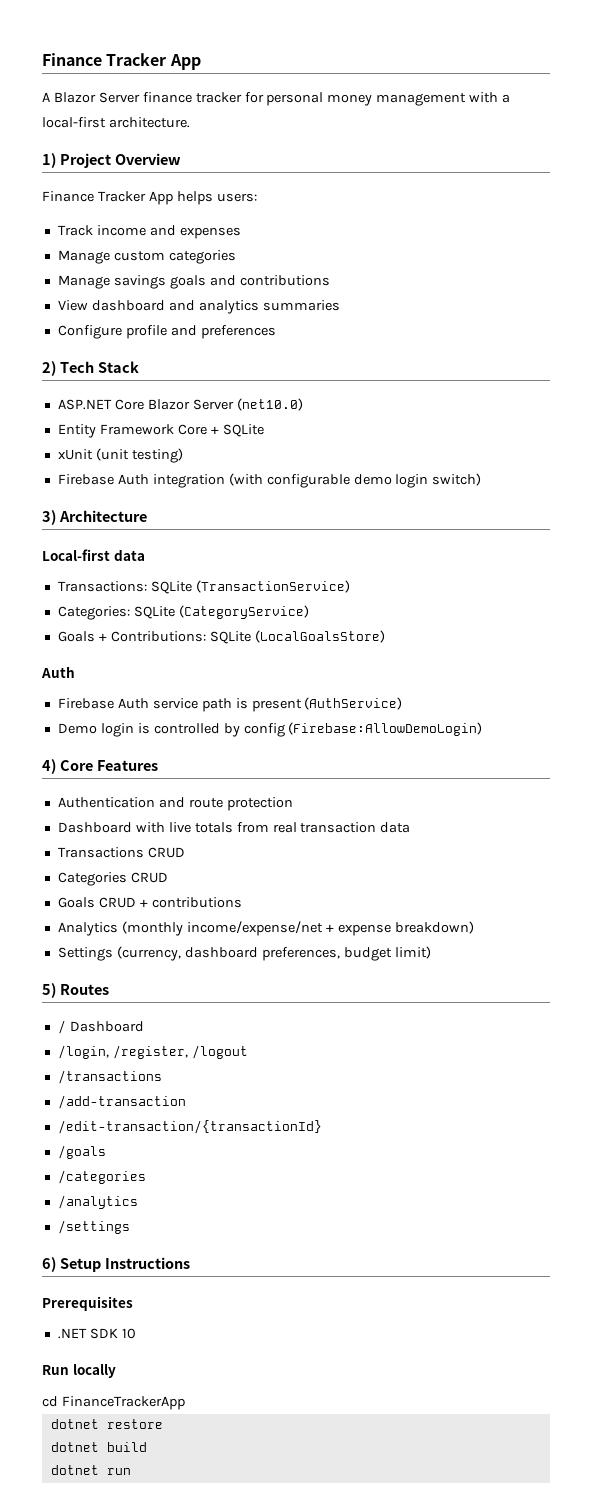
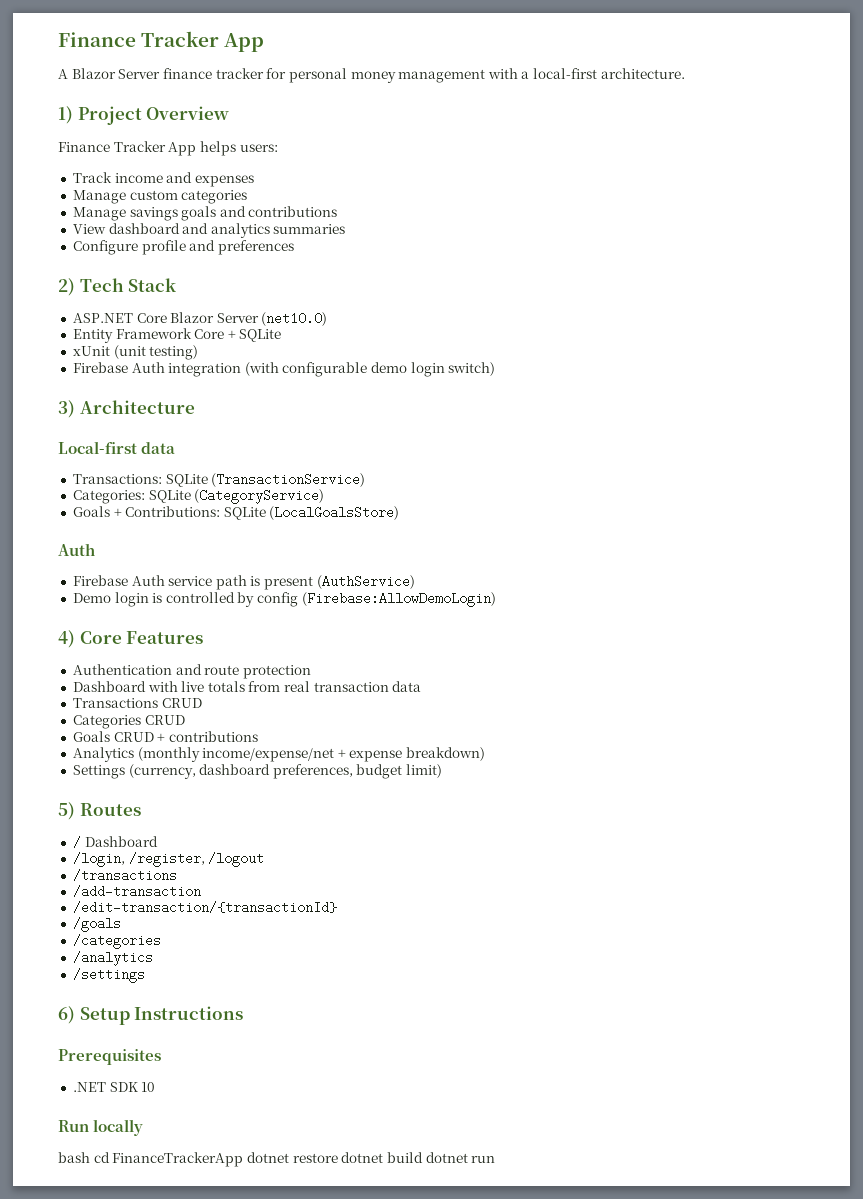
(116, 1371) none -> [58,1152,90,1163] bash
(185, 1403) // -> (244, 1159) none
(163, 1424) // -> (338, 1158) none
(147, 1447) // -> (423, 1157) none

